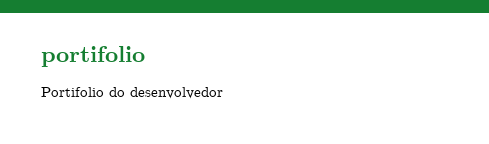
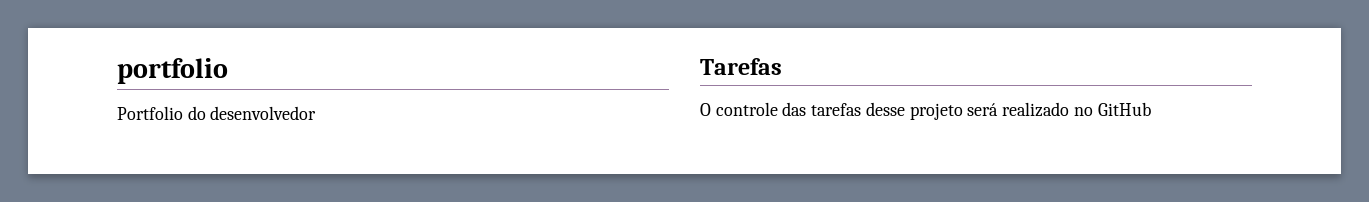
[41,46,145,67] [41,87,104,97] portifolio // Portifolio -> [117,58,228,84] [117,106,183,120] portfolio // Portfolio
(223, 93) none -> [700,58,782,75] [700,102,1151,120] // Tarefas // O controle das tarefas desse projeto será realizado no GitHub

